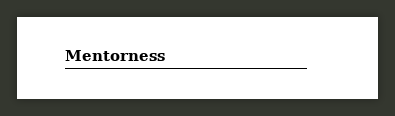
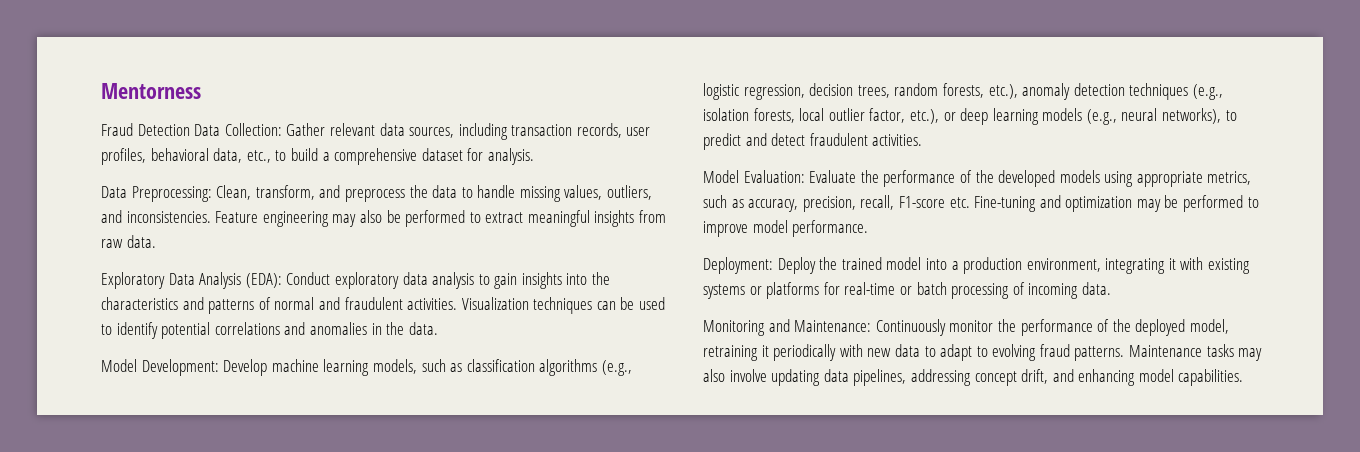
(165, 55) none -> [101,123,651,140] [101,148,534,165] [101,185,653,202] [101,210,667,227] [101,235,156,248] [101,272,611,289] [101,297,666,314] [101,322,438,339] [101,359,632,376] [703,83,1223,100] [703,108,1237,125] [703,133,923,150] [703,170,1252,187] [703,195,1259,212] [703,220,869,237] [703,257,1251,274] [703,282,1111,299] [703,319,1229,336] [703,344,1263,361] [703,369,1244,386] // Fraud Detection Data Collection: Gather relevant data sources, including transaction records, user profiles, behavioral data, etc., to build a comprehensive dataset for analysis. // Data Preprocessing: Clean, transform, and preprocess the data to handle missing values, outliers, and inconsistencies. Feature engineering may also be performed to extract meaningful insights from raw data. // Exploratory Data Analysis (EDA): Conduct exploratory data analysis to gain insights into the characteristics and patterns of normal and fraudulent activities. Visualization techniques can be used to identify potential correlations and anomalies in the data. // Model Development: Develop machine learning models, such as classification algorithms (e.g., logistic regression, decision trees, random forests, etc.), anomaly detection techniques (e.g., isolation forests, local outlier factor, etc.), or deep learning models (e.g., neural networks), to predict and detect fraudulent activities. // Model Evaluation: Evaluate the performance of the developed models using appropriate metrics, such as accuracy, precision, recall, F1-score etc. Fine-tuning and optimization may be performed to improve model performance. // Deployment: Deploy the trained model into a production environment, integrating it with existing systems or platforms for real-time or batch processing of incoming data. // Monitoring and Maintenance: Continuously monitor the performance of the deployed model, retraining it periodically with new data to adapt to evolving fraud patterns. Maintenance tasks may also involve updating data pipelines, addressing concept drift, and enhancing model capabilities.

